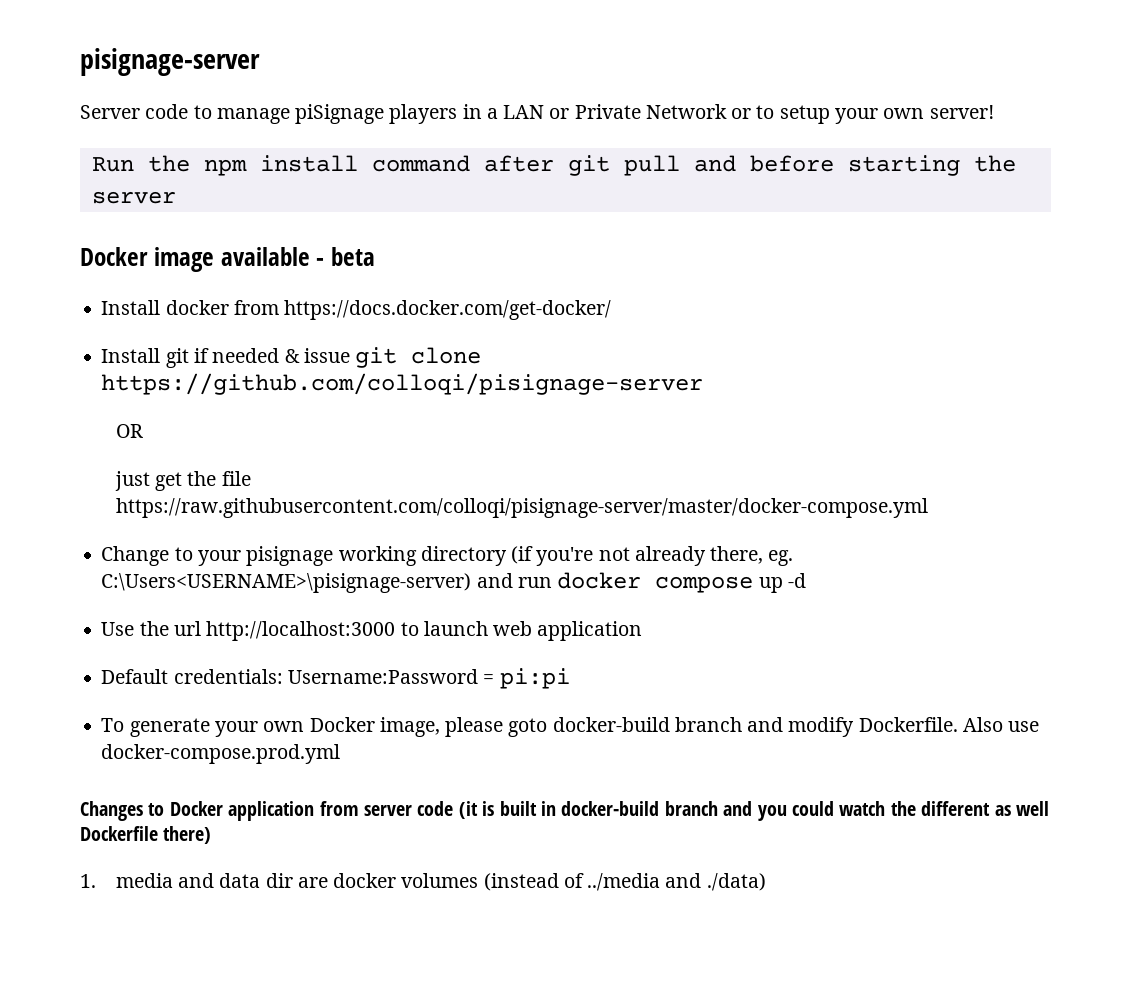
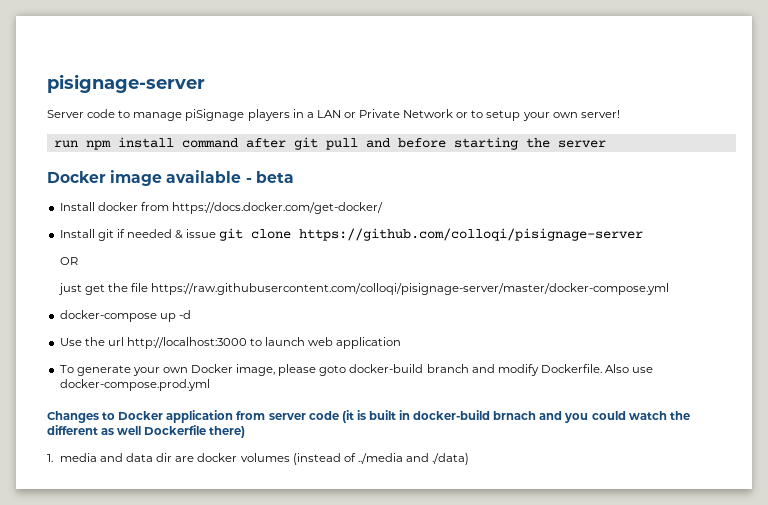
[91,155,190,172] Run the -> [53,140,78,148] run
[101,546,794,566] [101,572,754,593] Change to your pisignage working directory (if you're not already there, eg. C:\Users<USERNAME>\pisignage-server) and run docker compose -> [59,310,157,322] docker-compose
[101,668,570,689] // Default credentials: Username:Password = pi:pi -> (402, 343) none
[664,801,718,816] branch -> [493,411,537,420] brnach

